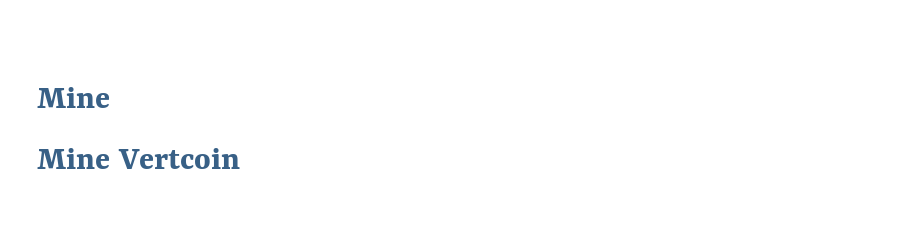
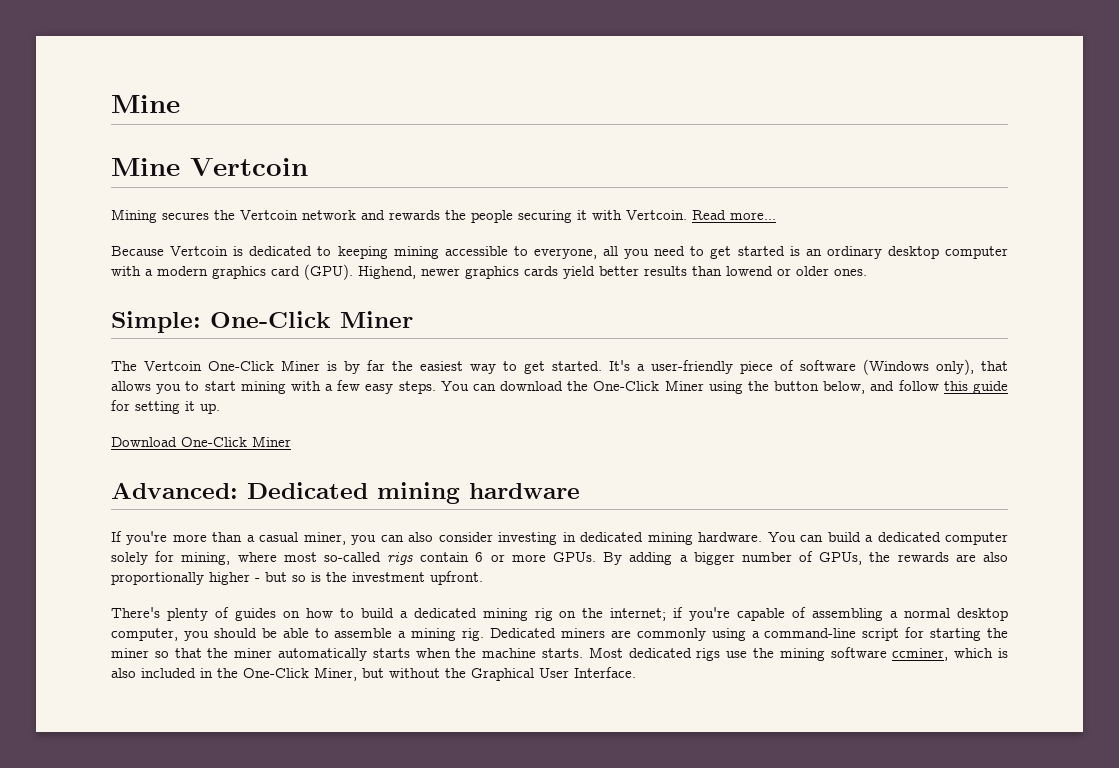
(241, 158) none -> [111,209,776,223] [111,246,1009,259] [111,264,867,280] [111,311,413,333] [111,359,1008,375] [111,380,1008,394] [111,400,220,414] [111,436,291,447] [111,482,580,504] [111,531,1009,545] [111,551,1008,565] [111,571,483,585] [111,607,1009,621] [111,627,1008,641] [111,647,1008,661] [111,667,636,681] // Mining secures the Vertcoin network and rewards the people securing it with Vertcoin. Read more... // Because Vertcoin is dedicated to keeping mining accessible to everyone, all you need to get started is an ordinary desktop computer with a modern graphics card (GPU). Highend, newer graphics cards yield better results than lowend or older ones. // Simple: One-Click Miner // The Vertcoin One-Click Miner is by far the easiest way to get started. It's a user-friendly piece of software (Windows only), that allows you to start mining with a few easy steps. You can download the One-Click Miner using the button below, and follow this guide for setting it up. // Download One-Click Miner // Advanced: Dedicated mining hardware // If you're more than a casual miner, you can also consider investing in dedicated mining hardware. You can build a dedicated computer solely for mining, where most so-called rigs contain 6 or more GPUs. By adding a bigger number of GPUs, the rewards are also proportionally higher - but so is the investment upfront. // There's plenty of guides on how to build a dedicated mining rig on the internet; if you're capable of assembling a normal desktop computer, you should be able to assemble a mining rig. Dedicated miners are commonly using a command-line script for starting the miner so that the miner automatically starts when the machine starts. Most dedicated rigs use the mining software ccminer, which is also included in the One-Click Miner, but without the Graphical User Interface.

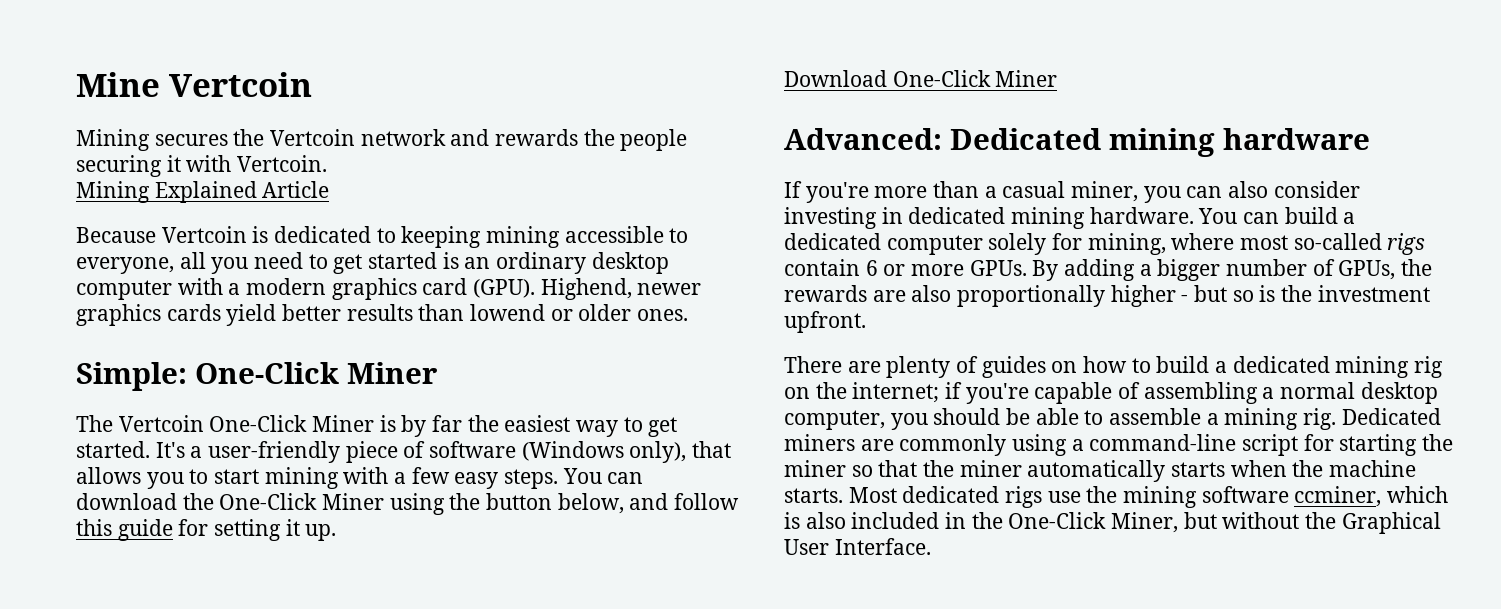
[111,95,180,113] [111,158,180,176] Mine // Mine -> [76,72,160,97] Mine
[692,210,776,220] Read more... -> [76,181,330,203] // Mining Explained Article
[111,607,160,618] There's -> [784,356,881,373] There are

